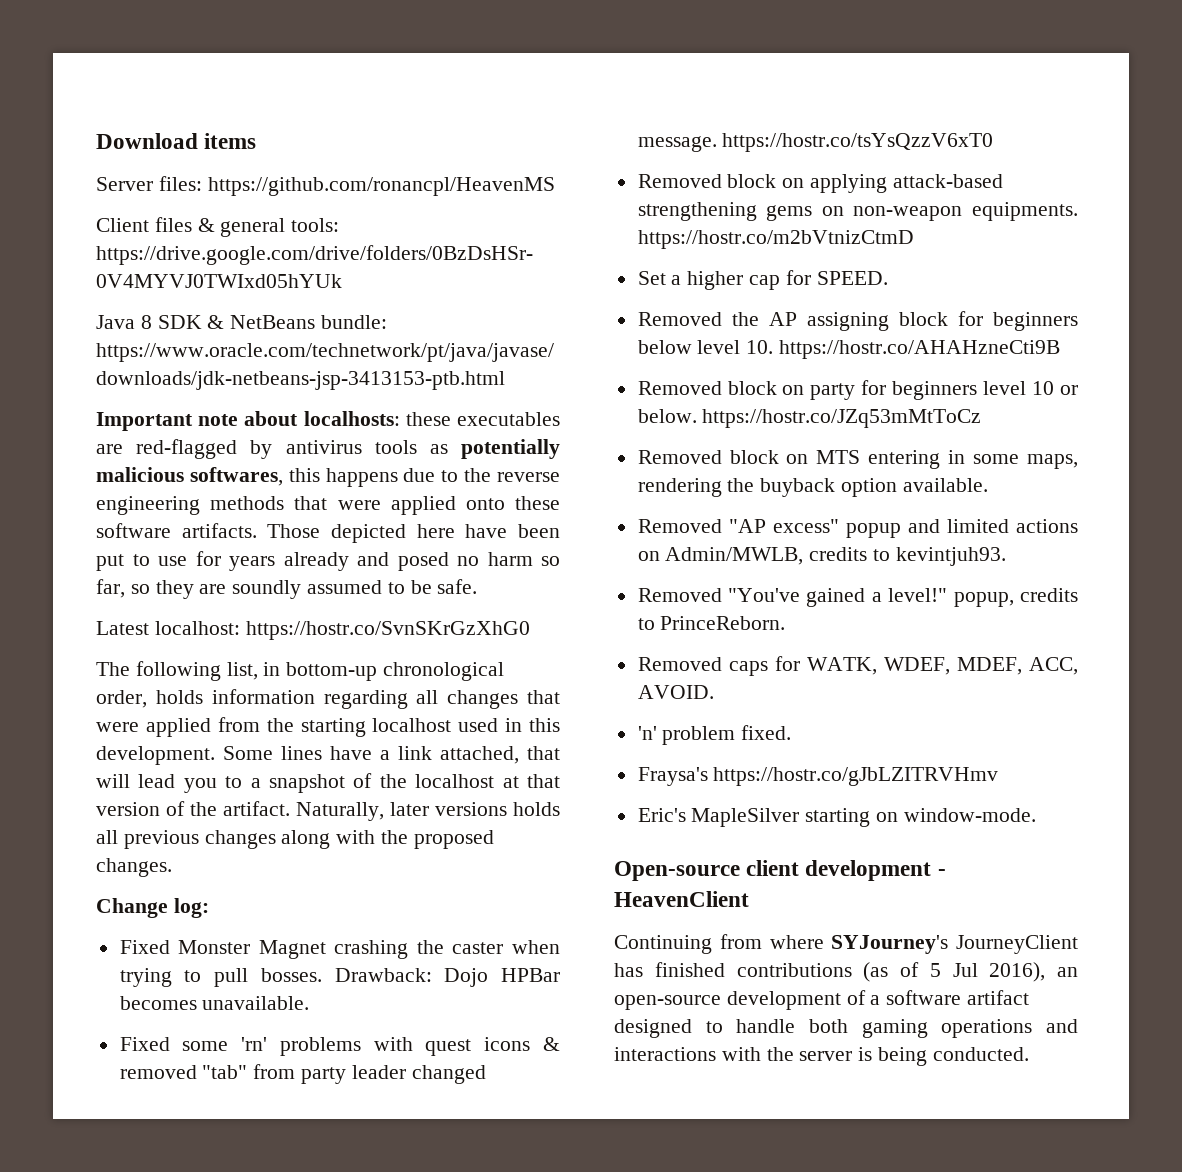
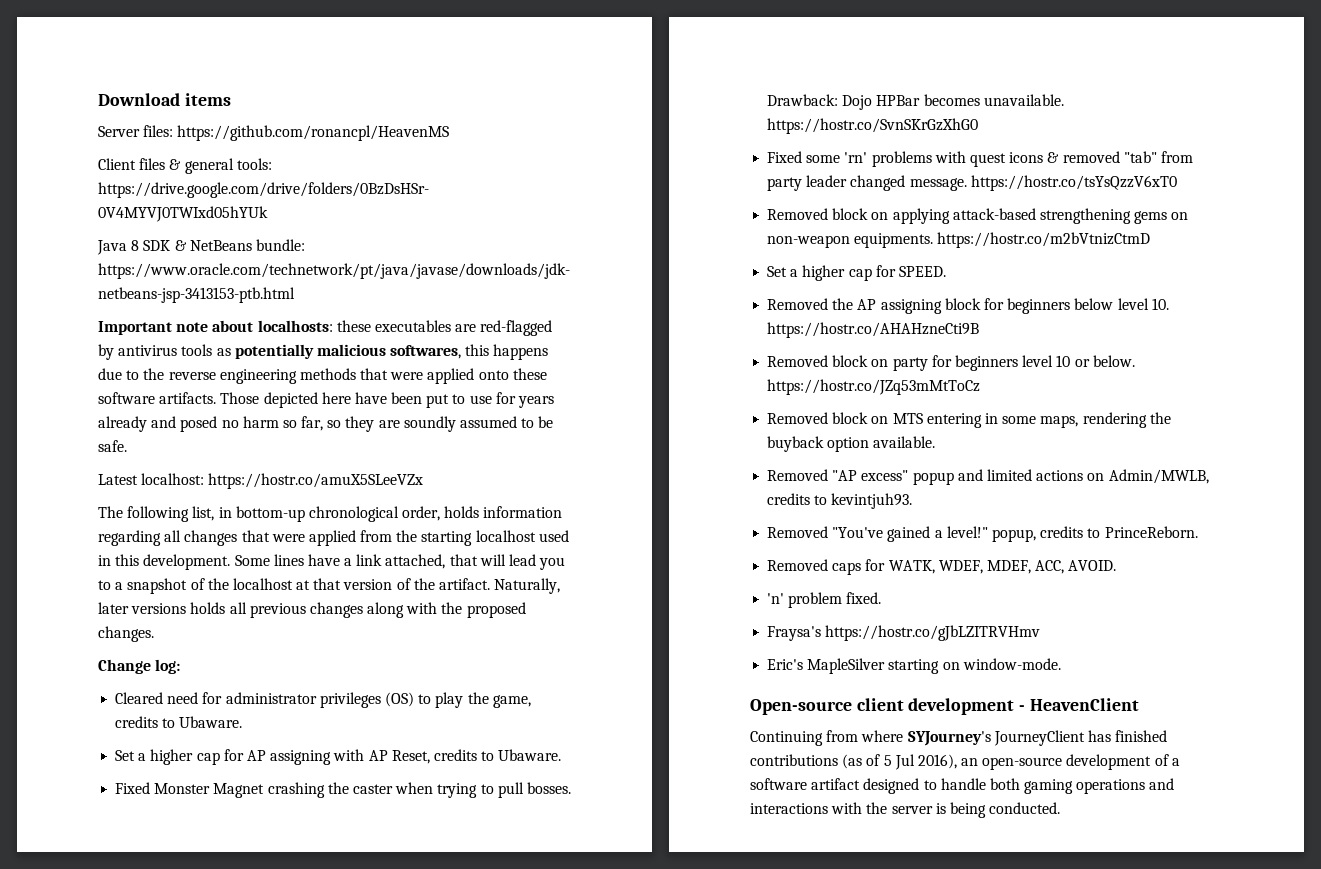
[245,621,530,640] https://hostr.co/SvnSKrGzXhG0 -> [208,473,424,489] https://hostr.co/amuX5SLeeVZx
(209, 908) none -> [115,692,531,708] [115,716,243,728] [115,749,562,765] // Cleared need for administrator privileges (OS) to play the game, credits to Ubaware. // Set a higher cap for AP assigning with AP Reset, credits to Ubaware.
(310, 1003) none -> [767,118,979,134] https://hostr.co/SvnSKrGzXhG0

